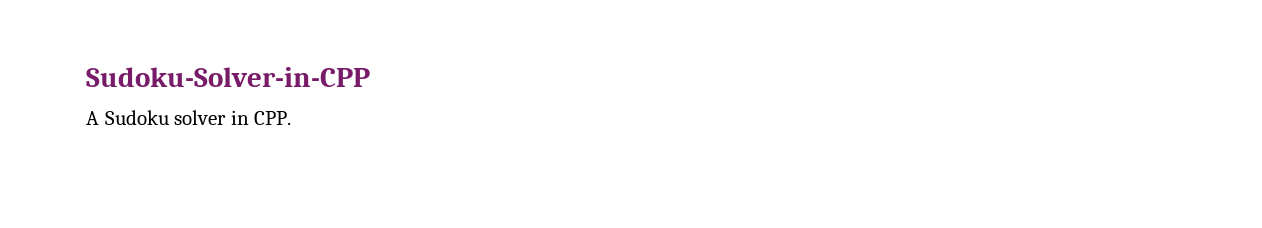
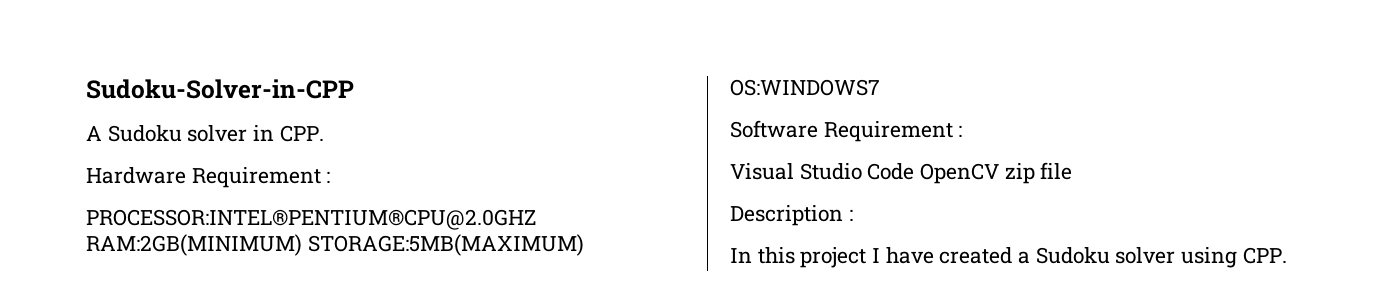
(292, 118) none -> [86,167,331,188] [86,209,536,230] [86,234,584,256] [730,79,880,96] [730,120,963,142] [730,162,1073,184] [730,205,853,226] [730,247,1287,268] // Hardware Requirement : // PROCESSOR:INTEL®PENTIUM®CPU@2.0GHZ RAM:2GB(MINIMUM) STORAGE:5MB(MAXIMUM) OS:WINDOWS7 // Software Requirement : // Visual Studio Code OpenCV zip file // Description : // In this project I have created a Sudoku solver using CPP.

